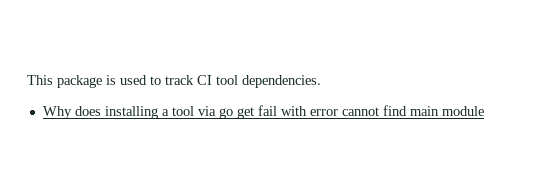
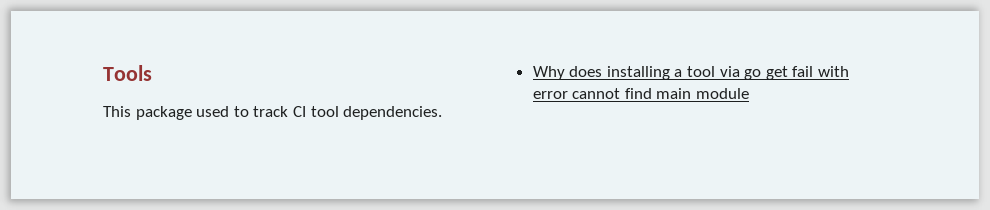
(27, 80) none -> [103,65,152,81] Tools //
[106,75,116,85] is -> (192, 113) none

